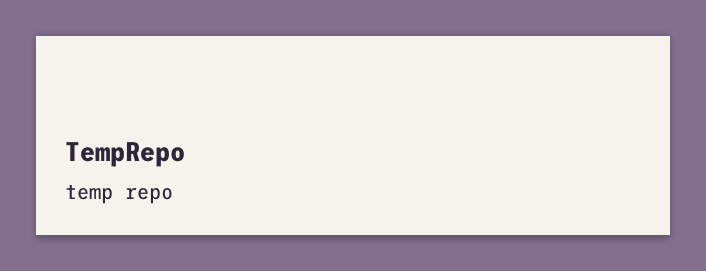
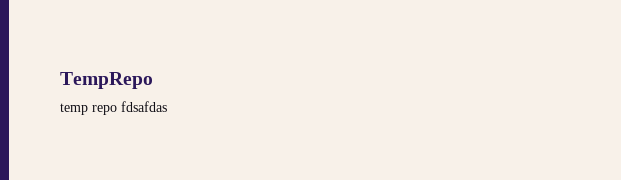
(173, 195) none -> [121,101,167,112] fdsafdas

